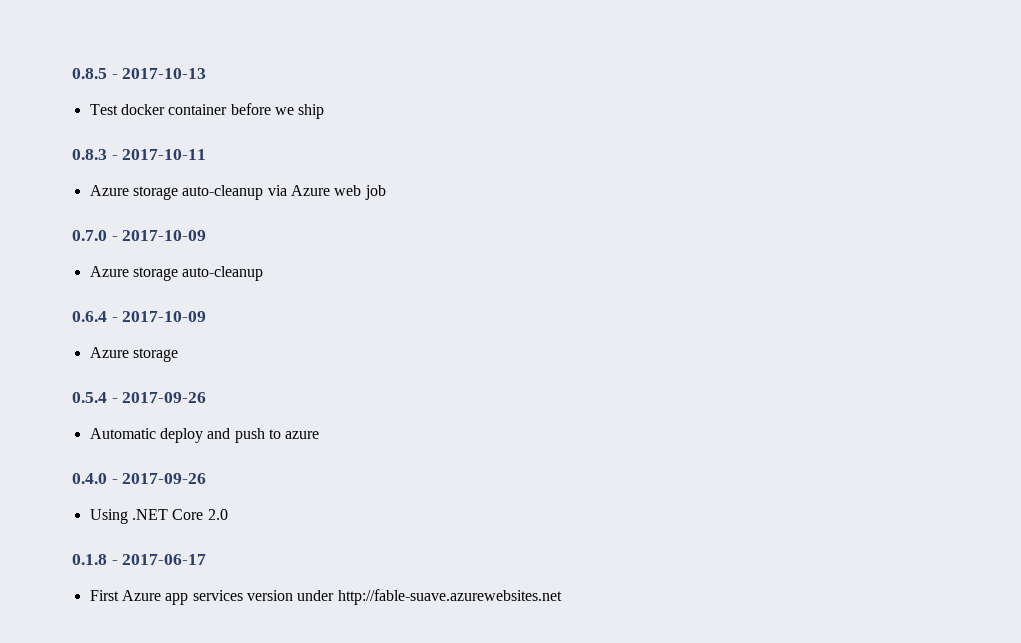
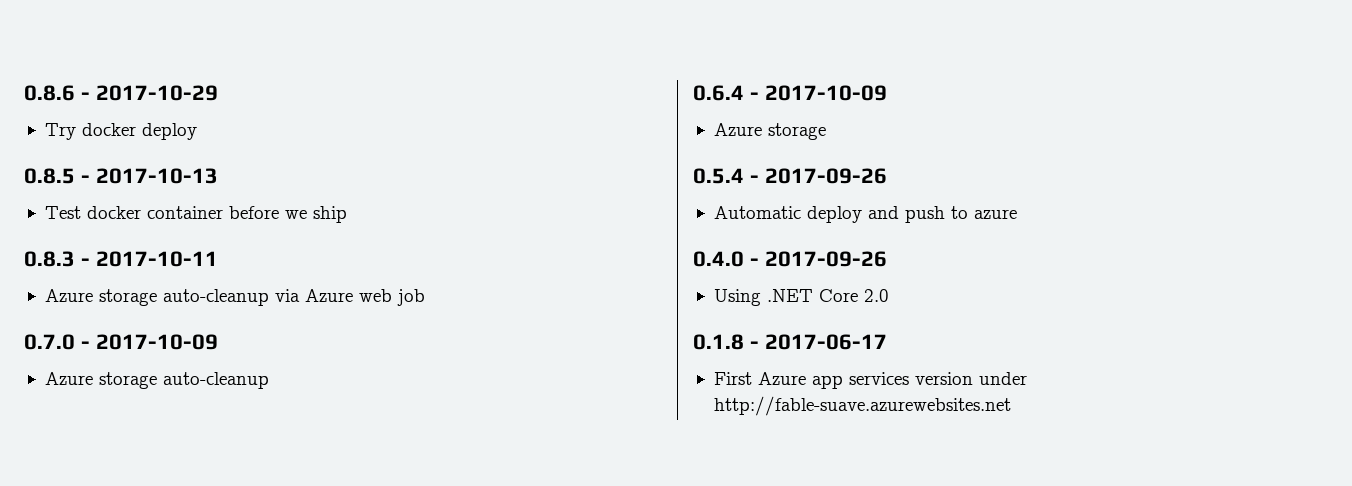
(72, 73) none -> [24,85,218,101] [44,123,197,140] 0.8.6 - 2017-10-29 // Try docker deploy //

